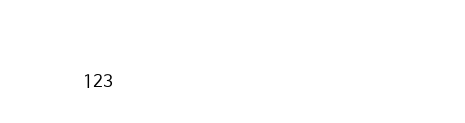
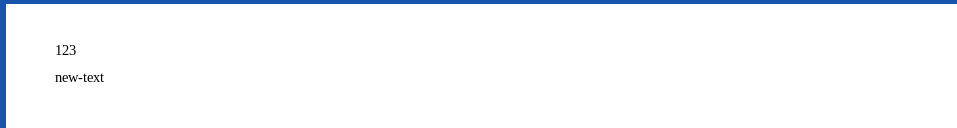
(113, 81) none -> [55,73,104,82] // new-text

